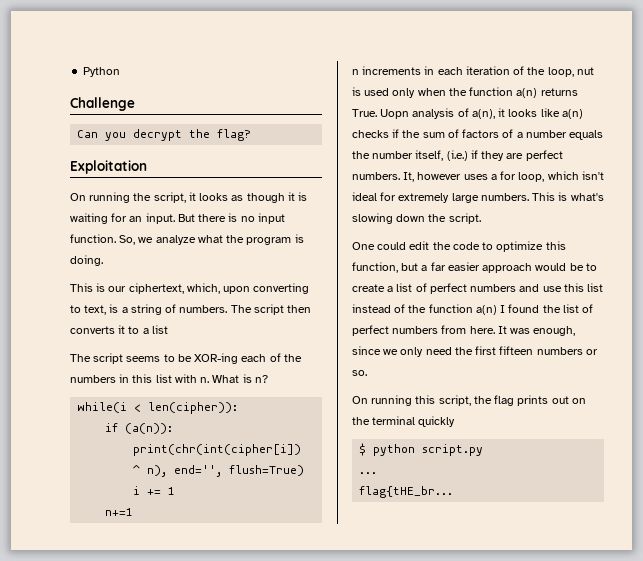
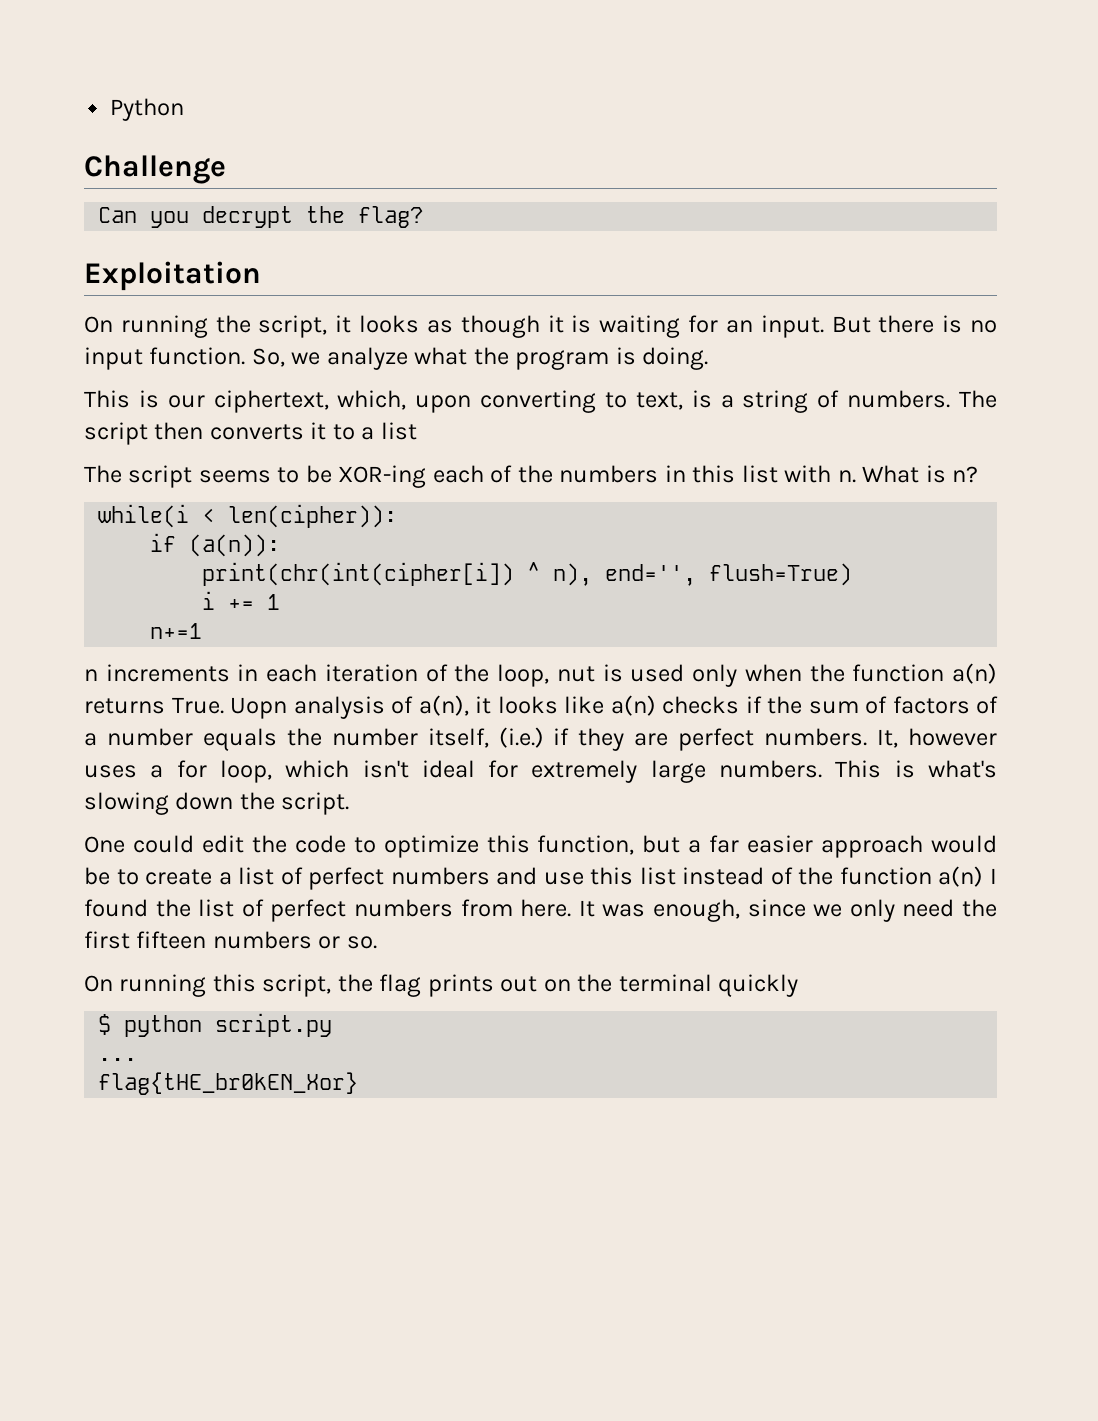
[359,486,454,498] flag{tHE_br... -> [98,1072,359,1095] flag{tHE_br0kEN_Xor}

